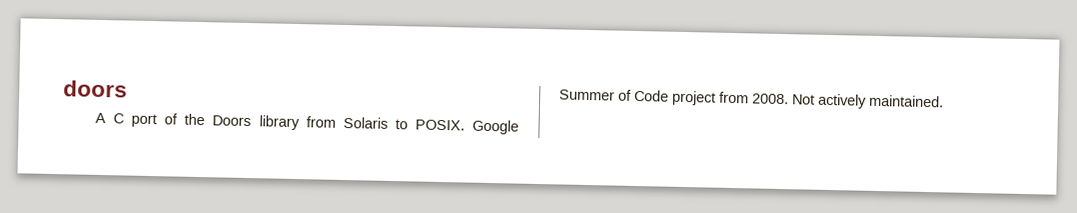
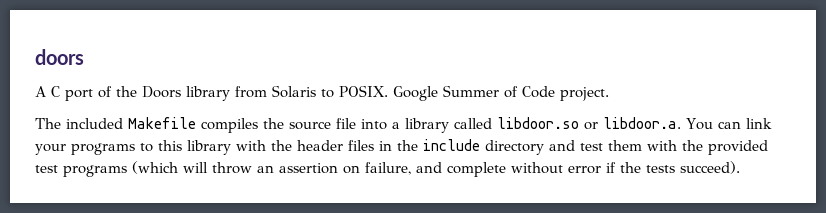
[672,90,944,109] project from 2008. Not actively maintained. -> [560,87,609,101] [35,117,772,133] [35,139,768,155] [35,161,740,177] project. // The included Makefile compiles the source file into a library called libdoor.so or libdoor.a. You can link your programs to this library with the header files in the include directory and test them with the provided test programs (which will throw an assertion on failure, and complete without error if the tests succeed).

